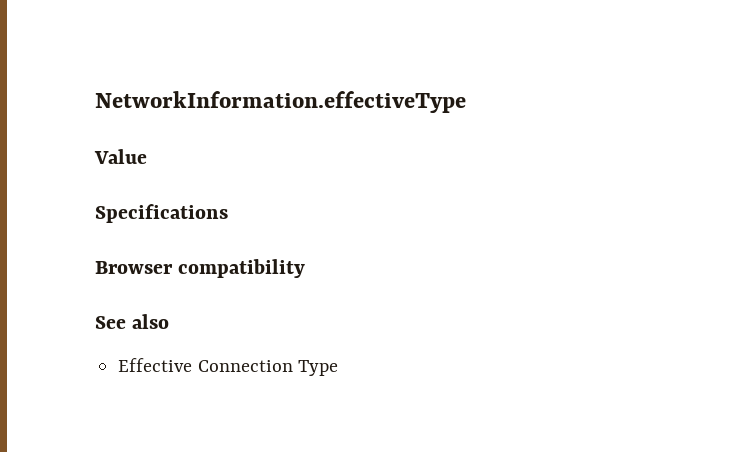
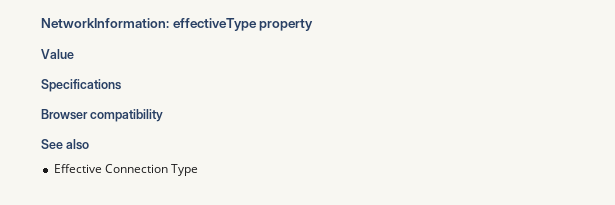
[95,91,466,113] NetworkInformation.effectiveType -> [41,18,314,31] NetworkInformation: effectiveType property

